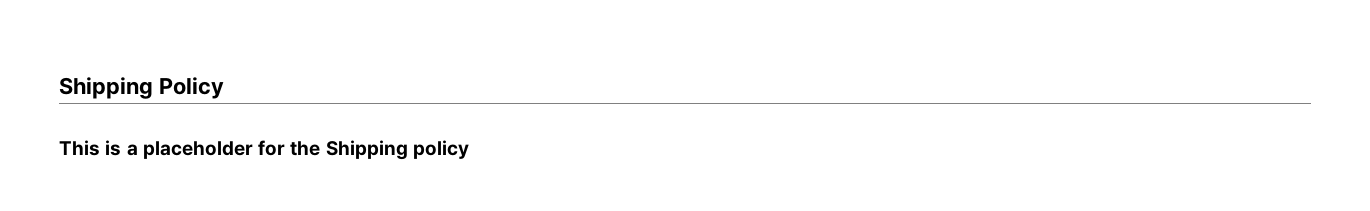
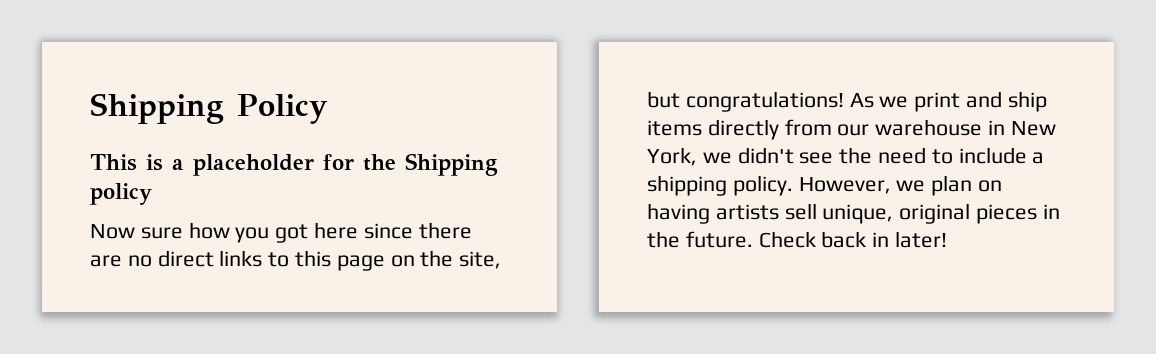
(469, 149) none -> [90,222,472,243] [90,250,502,271] [647,91,1047,112] [647,119,1056,140] [647,147,1045,166] [647,175,1003,196] [647,203,1060,224] [647,231,948,248] // Now sure how you got here since there are no direct links to this page on the site, but congratulations! As we print and ship items directly from our warehouse in New York, we didn't see the need to include a shipping policy. However, we plan on having artists sell unique, original pieces in the future. Check back in later!

